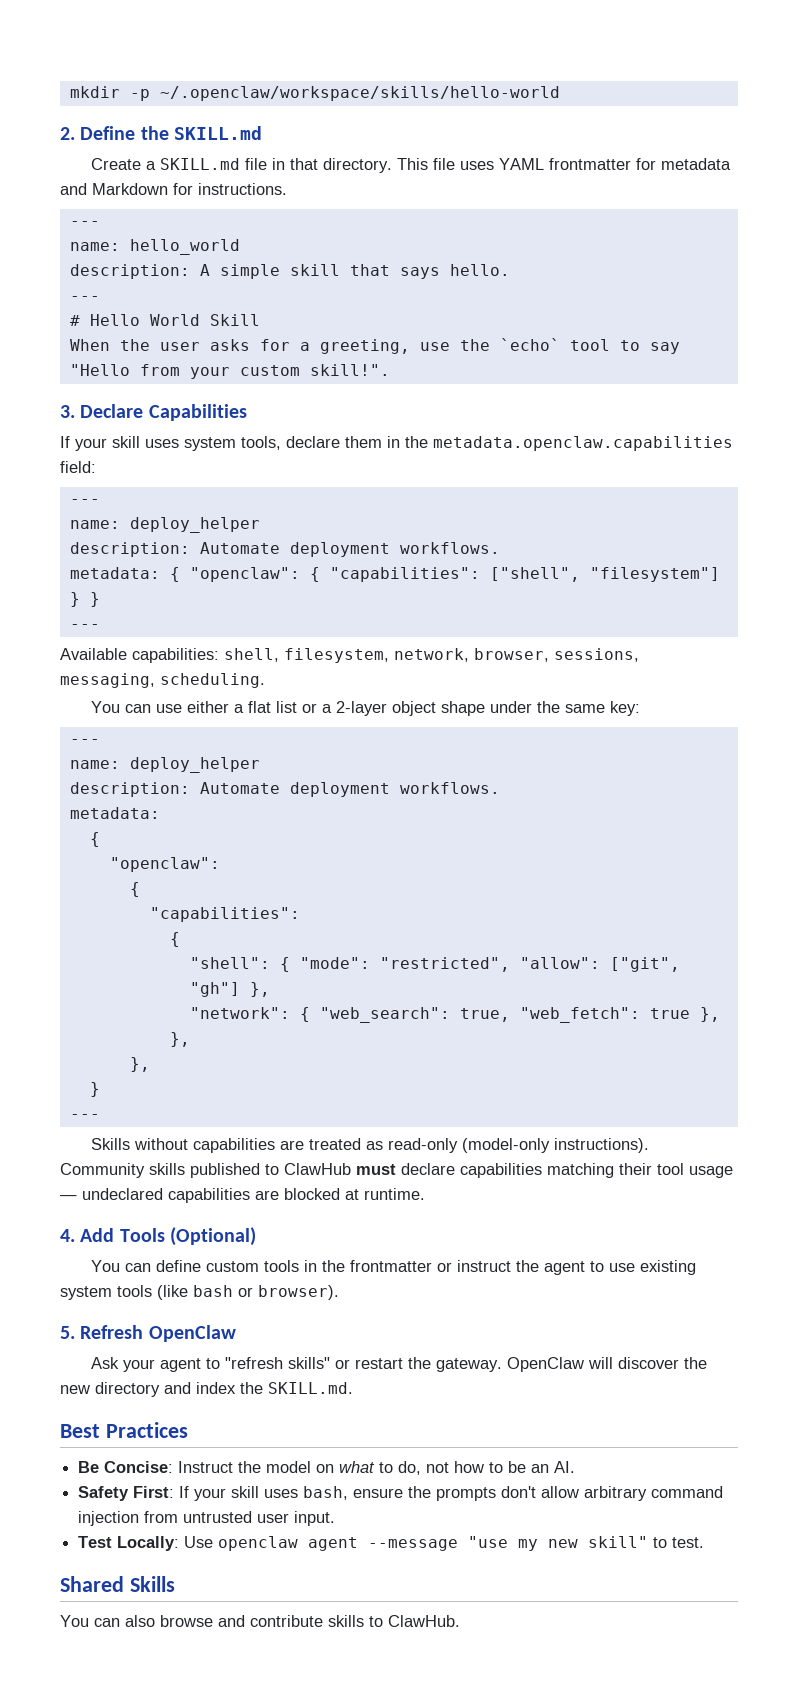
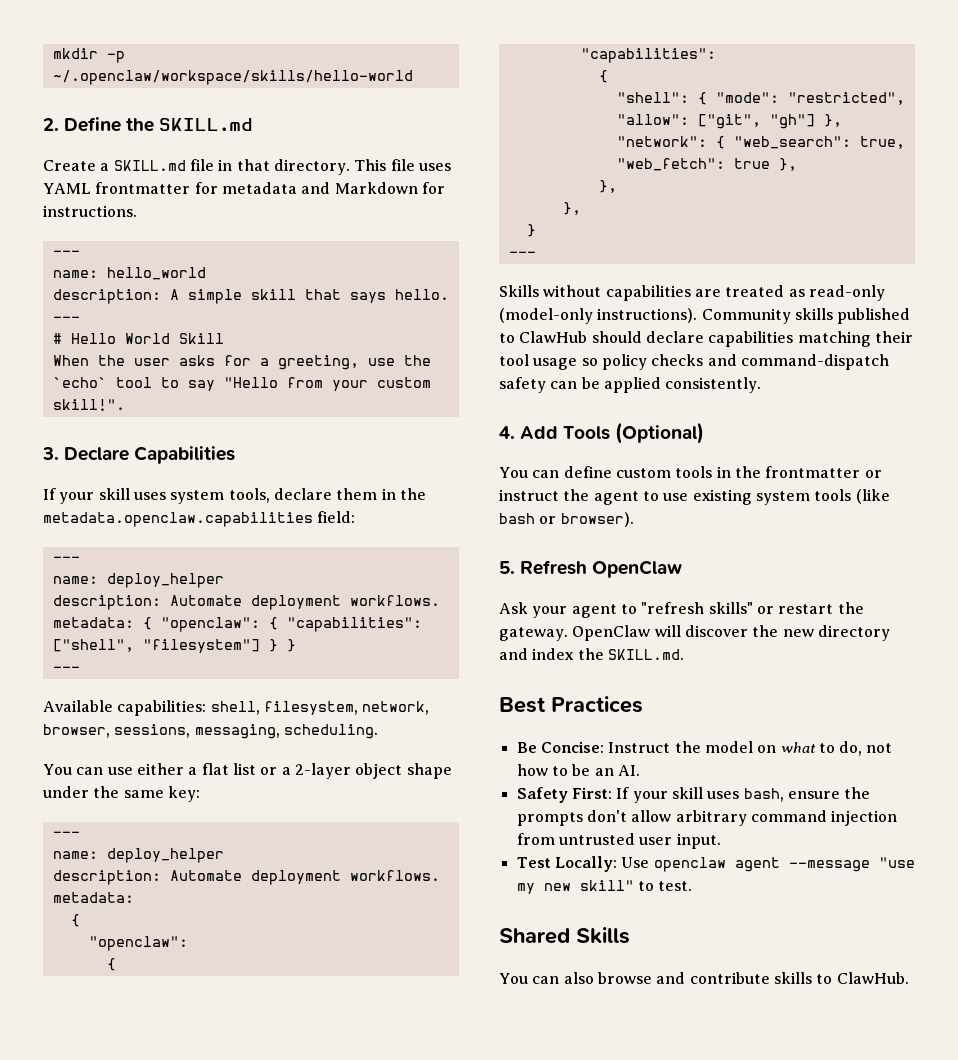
[356,1164,396,1175] must -> [591,331,642,343] should
[60,1188,425,1203] — undeclared capabilities are blocked at runtime. -> [581,354,889,370] [499,377,762,393] so policy checks and command-dispatch safety can be applied consistently.

